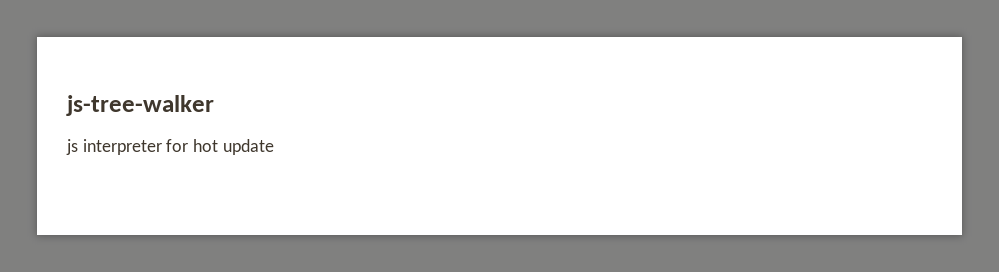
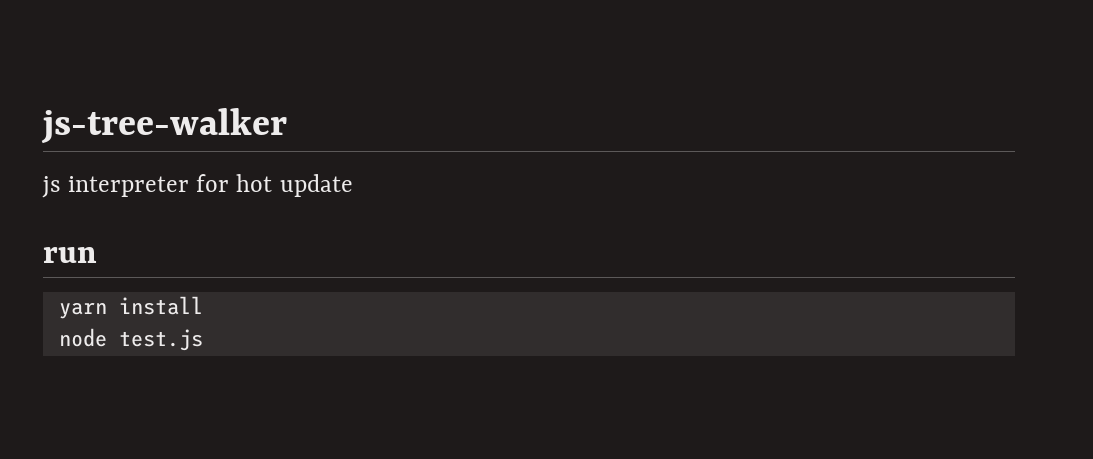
(274, 147) none -> [43,247,97,263] [58,296,203,319] [58,328,203,351] // run // yarn install // node test.js

